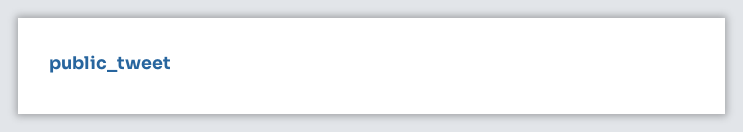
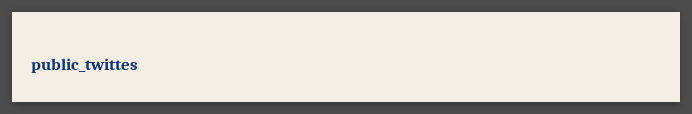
[49,55,171,73] public_tweet -> [31,58,138,73] public_twittes

